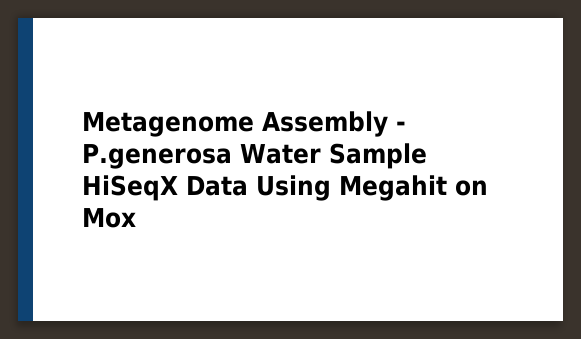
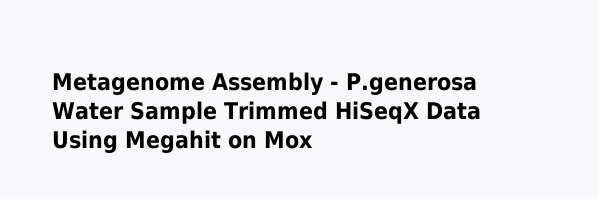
(427, 156) none -> [223,101,328,120] Trimmed

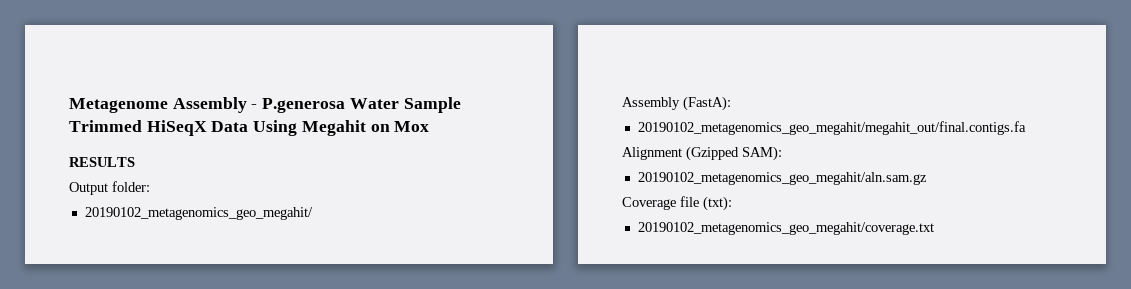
(313, 140) none -> [69,157,135,167] [69,181,150,195] [84,207,313,220] [622,96,731,111] [637,121,1026,135] [622,146,782,161] [637,172,927,185] [622,196,732,211] [637,222,934,235] // RESULTS // Output folder: // 20190102_metagenomics_geo_megahit/ // Assembly (FastA): // 20190102_metagenomics_geo_megahit/megahit_out/final.contigs.fa // Alignment (Gzipped SAM): // 20190102_metagenomics_geo_megahit/aln.sam.gz // Coverage file (txt): // 20190102_metagenomics_geo_megahit/coverage.txt

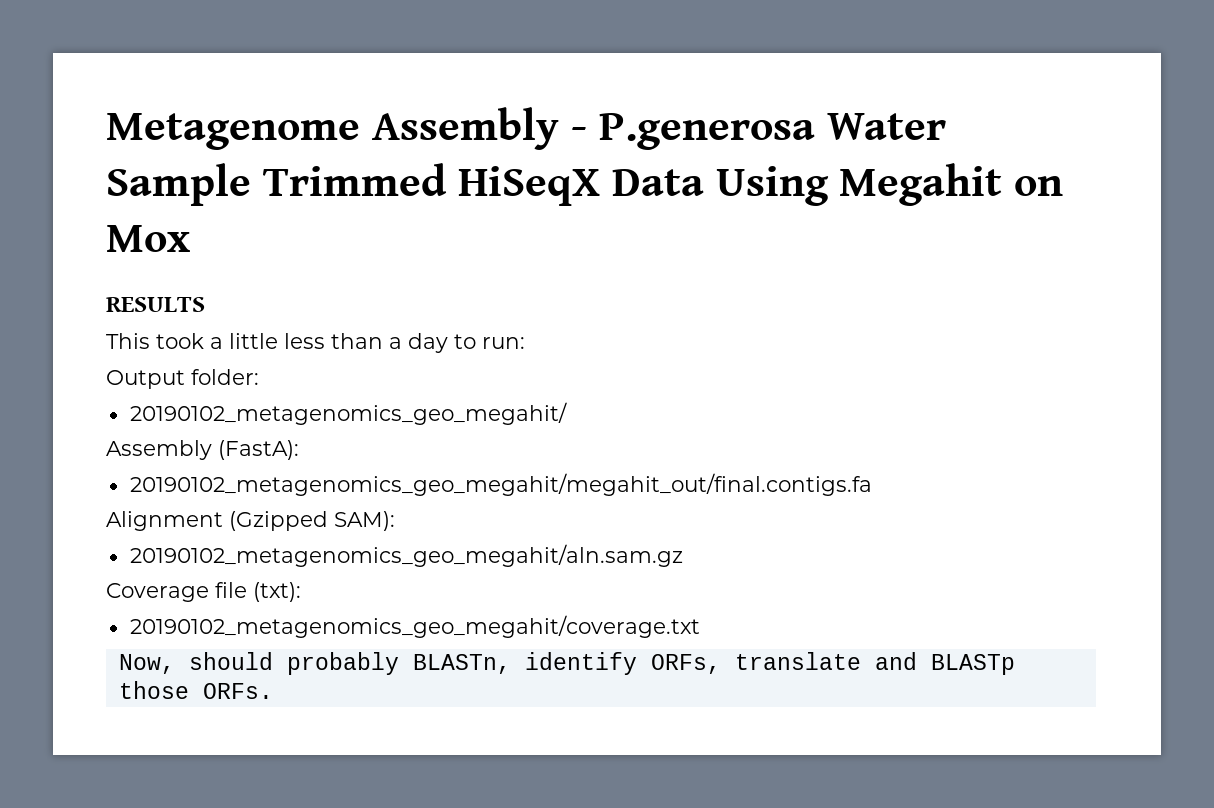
(135, 162) none -> [106,333,525,353] // This took a little less than a day to run:
(934, 228) none -> [118,652,1015,675] [118,681,273,699] // Now, should probably BLASTn, identify ORFs, translate and BLASTp those ORFs.

